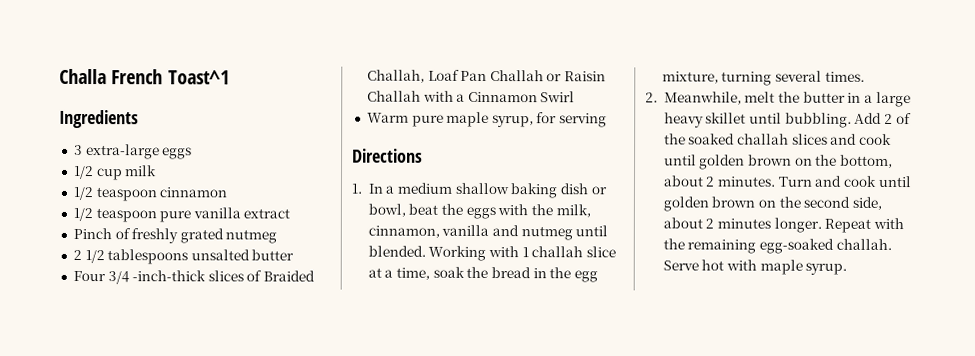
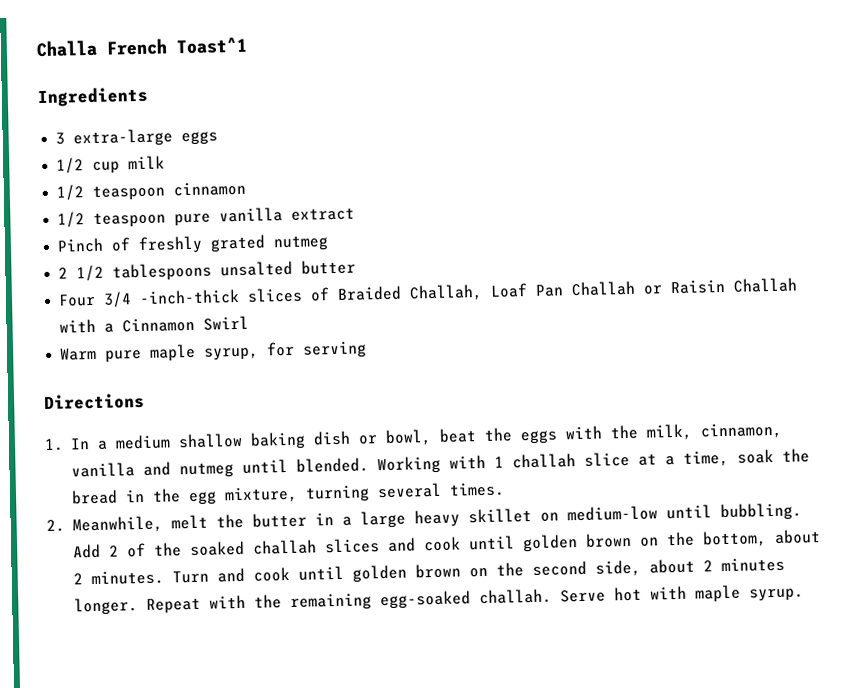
(747, 118) none -> [539,505,658,522] on medium-low

